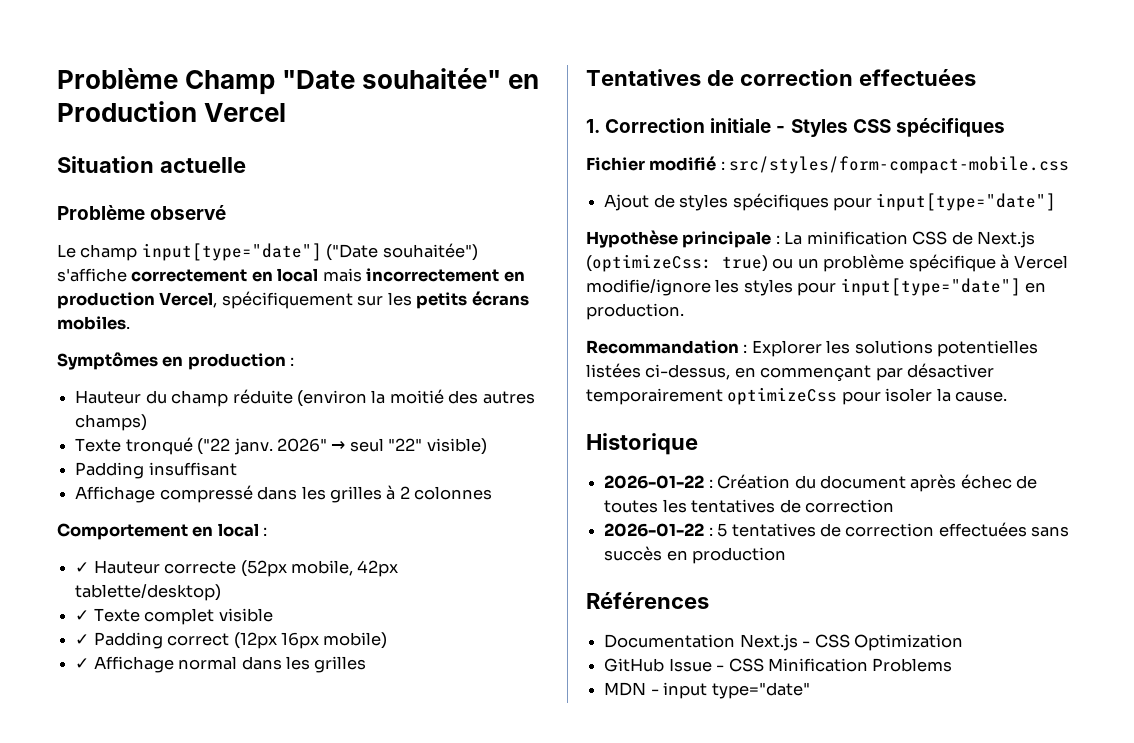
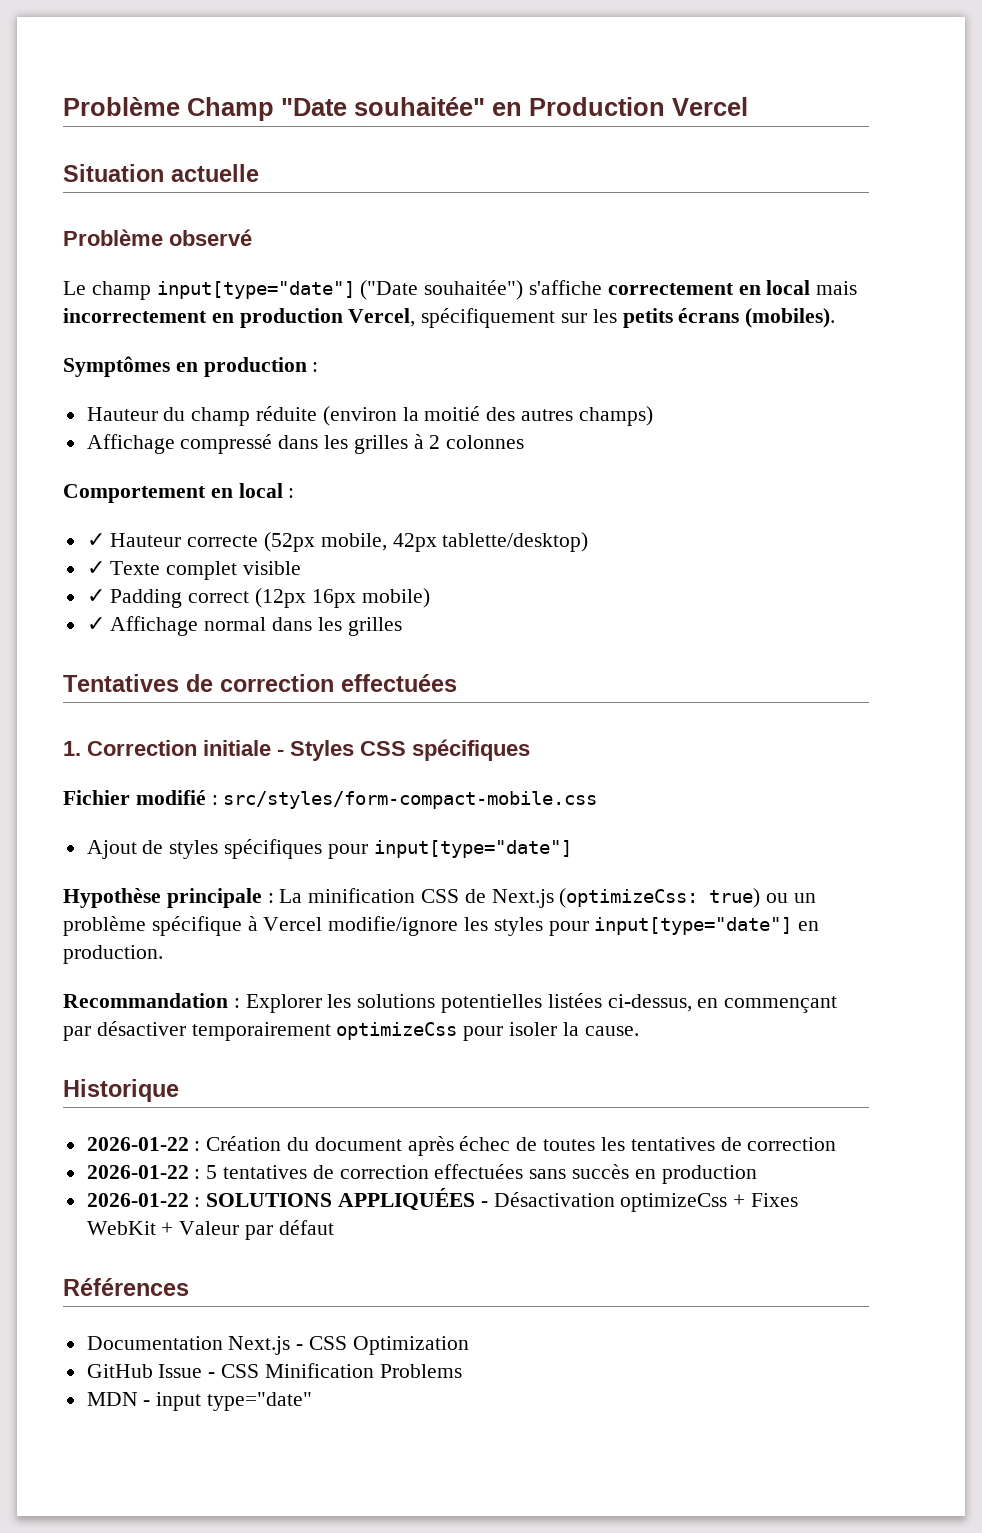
[57,316,130,330] mobiles. -> [745,308,836,328] (mobiles).
[75,437,487,455] [75,462,237,479] // Texte tronqué ("22 janv. 2026" → seul "22" visible) // Padding insuffisant -> (653, 416) none
(787, 555) none -> [86,1188,799,1212] [86,1220,334,1240] // 2026-01-22 : SOLUTIONS APPLIQUÉES - Désactivation optimizeCss + Fixes WebKit + Valeur par défaut

